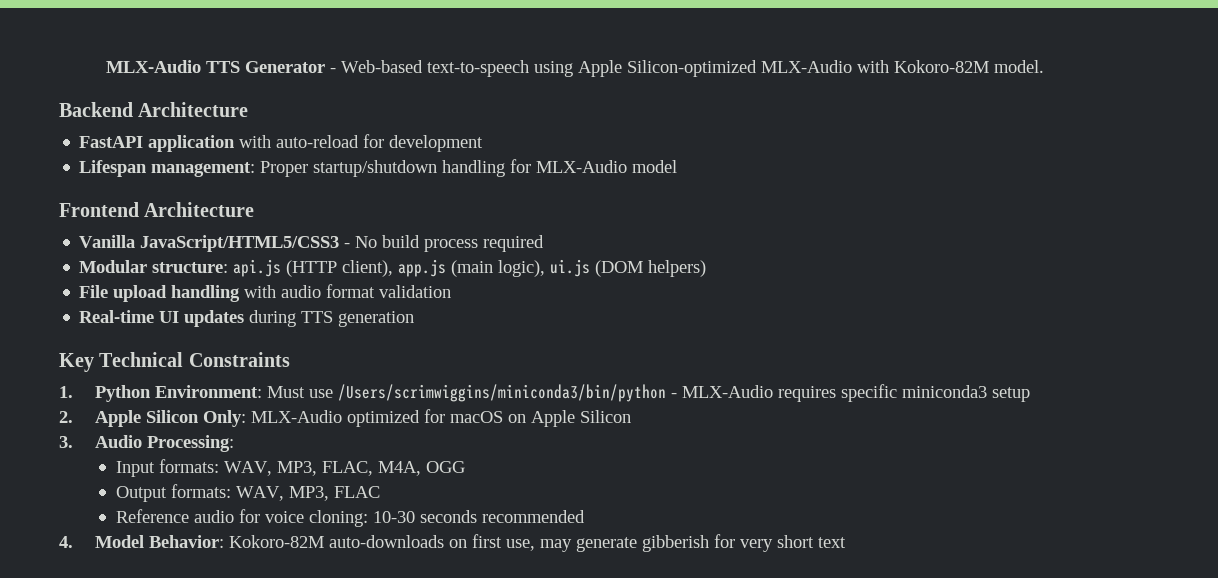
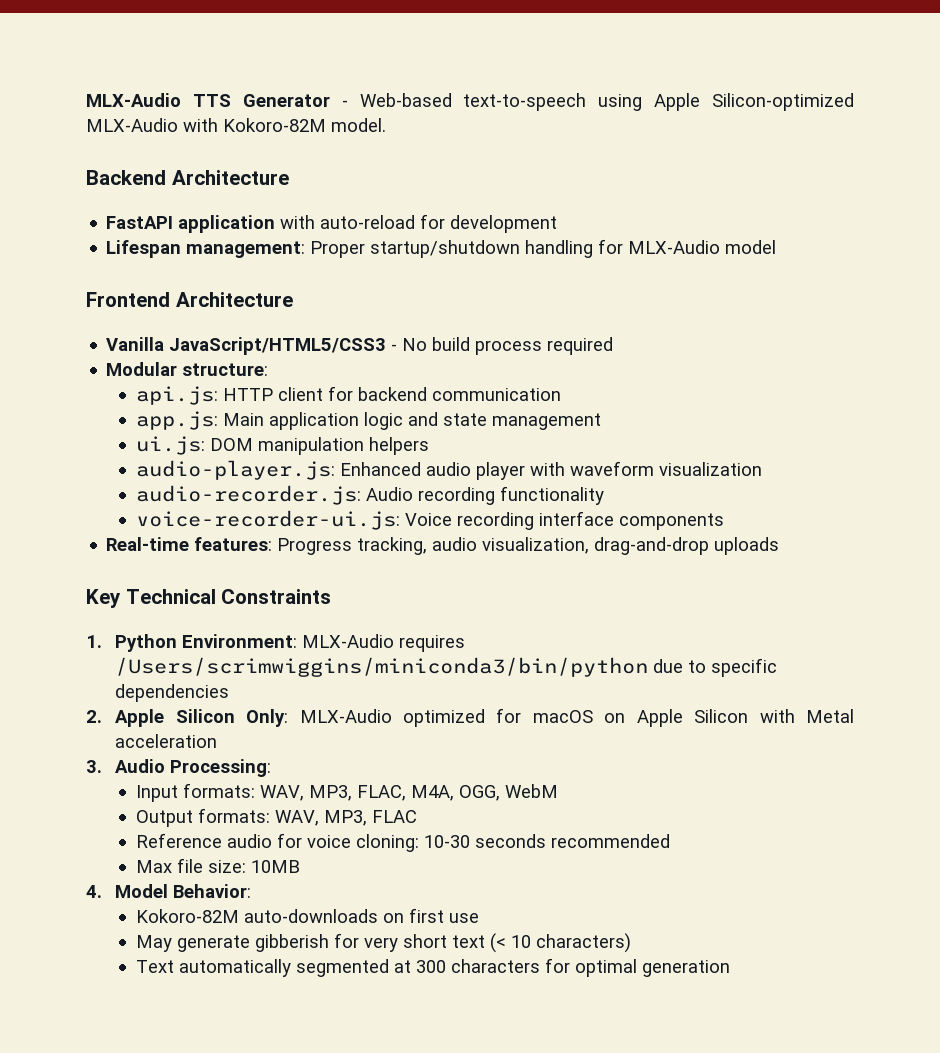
[233,259,707,277] [79,284,452,302] [79,310,415,327] api.js (HTTP client), app.js (main logic), ui.js (DOM helpers) // File upload handling with audio format validation // Real-time UI updates during TTS generation -> [135,386,561,405] [135,411,601,430] [135,436,429,455] [135,460,762,480] [135,485,604,505] [135,510,724,530] [106,537,780,555] // api.js: HTTP client for backend communication // app.js: Main application logic and state management // ui.js: DOM manipulation helpers // audio-player.js: Enhanced audio player with waveform visualization // audio-recorder.js: Audio recording functionality // voice-recorder-ui.js: Voice recording interface components // Real-time features: Progress tracking, audio visualization, drag-and-drop uploads
[267,384,1031,402] Must use /Users/scrimwiggins/miniconda3/bin/python - MLX-Audio requires specific miniconda3 setup -> [302,634,466,652] [115,657,778,677] [115,684,230,702] MLX-Audio requires /Users/scrimwiggins/miniconda3/bin/python due to specific dependencies
(632, 416) none -> [759,709,855,723] [115,734,218,748] with Metal acceleration
[425,461,465,473] OGG -> [458,784,558,801] OGG, WebM
(585, 516) none -> [135,858,300,873] // Max file size: 10MB
(225, 541) none -> (252, 891) //
[506,539,573,552] use, may -> [448,913,479,923] [135,935,172,952] use // May
(847, 542) none -> [489,933,631,953] [135,958,730,977] (< 10 characters) // Text automatically segmented at 300 characters for optimal generation

